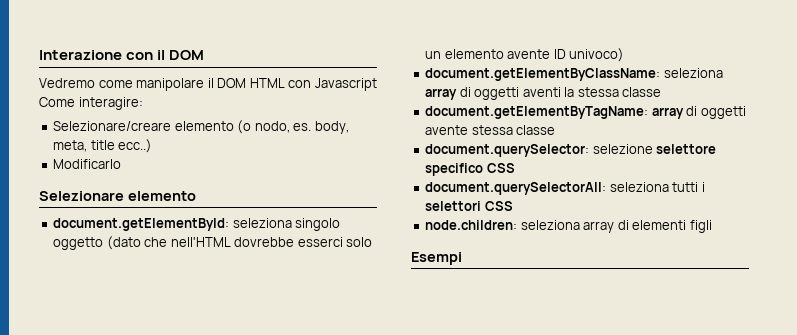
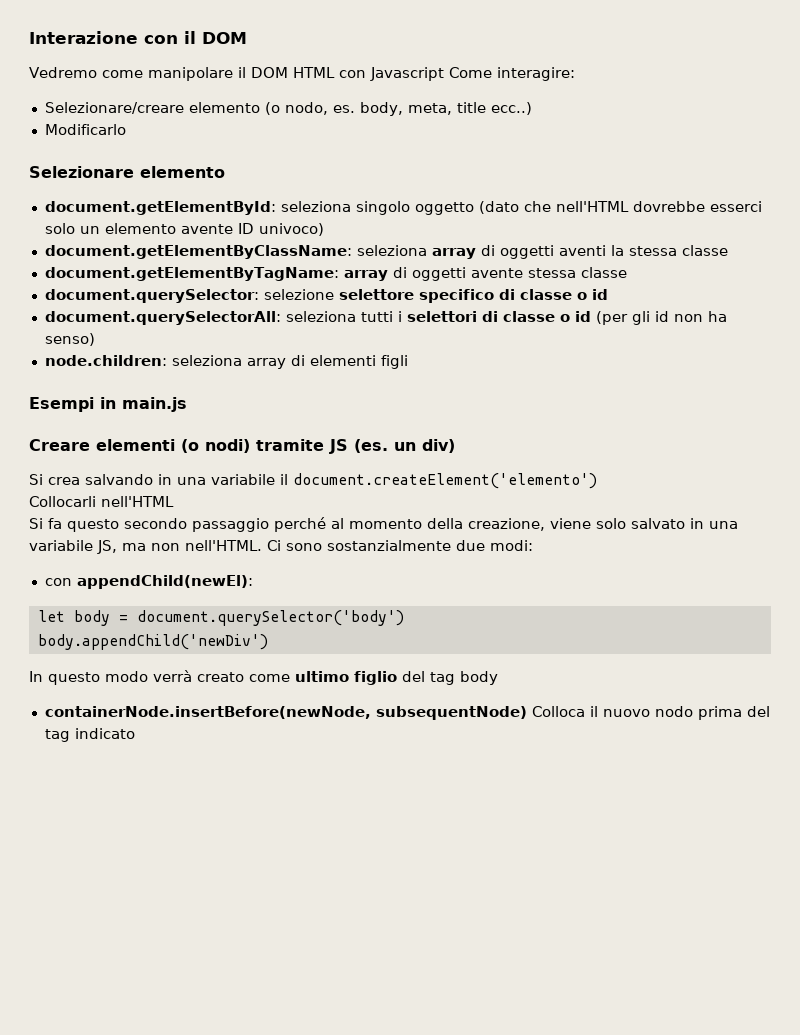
[486,163,515,173] CSS -> [498,289,608,300] di classe o id
[484,201,513,211] CSS -> [481,311,727,325] [44,333,95,346] di classe o id (per gli id non ha senso)
(462, 258) none -> [100,397,187,412] [29,439,455,454] [29,473,597,489] [29,496,174,507] [29,517,738,532] [29,540,533,554] [44,575,253,589] [37,610,404,626] [37,634,268,650] [29,670,498,685] [44,706,770,720] [44,728,135,742] in main.js // Creare elementi (o nodi) tramite JS (es. un div) // Si crea salvando in una variabile il document.createElement('elemento') // Collocarli nell'HTML // Si fa questo secondo passaggio perché al momento della creazione, viene solo salvato in una variabile JS, ma non nell'HTML. Ci sono sostanzialmente due modi: // con appendChild(newEl): // let body = document.querySelector('body') // body.appendChild('newDiv') // In questo modo verrà creato come ultimo figlio del tag body // containerNode.insertBefore(newNode, subsequentNode) Colloca il nuovo nodo prima del tag indicato

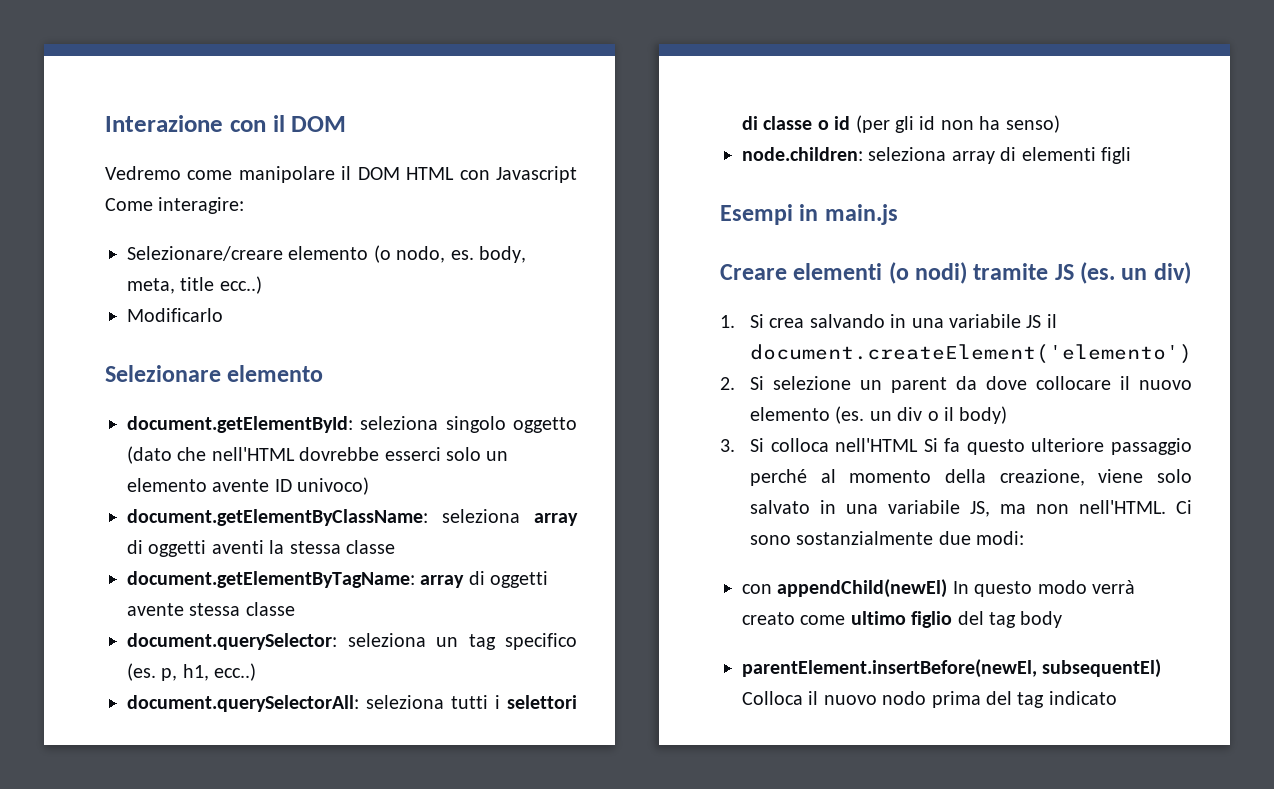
[263,289,608,303] selezione selettore specifico di classe o id -> [347,633,577,650] [127,663,257,681] seleziona un tag specifico (es. p, h1, ecc..)
(455, 446) none -> [720,315,735,328] 1.
(275, 479) none -> [1026,315,1042,328] JS
[29,496,174,507] Collocarli nell'HTML // -> [720,376,1192,393] [749,406,1008,424] [720,438,919,452] 2. Si selezione un parent da dove collocare il nuovo elemento (es. un div o il body) // 3. Si colloca nell'HTML
[124,518,187,529] secondo -> [1031,438,1105,452] ulteriore
[76,575,253,589] [37,610,404,626] [37,634,268,650] appendChild(newEl): // let body = document.querySelector('body') // body.appendChild('newDiv') // -> [777,579,948,598] appendChild(newEl)
[44,706,527,720] containerNode.insertBefore(newNode, subsequentNode) -> [742,659,1162,678] parentElement.insertBefore(newEl, subsequentEl)

